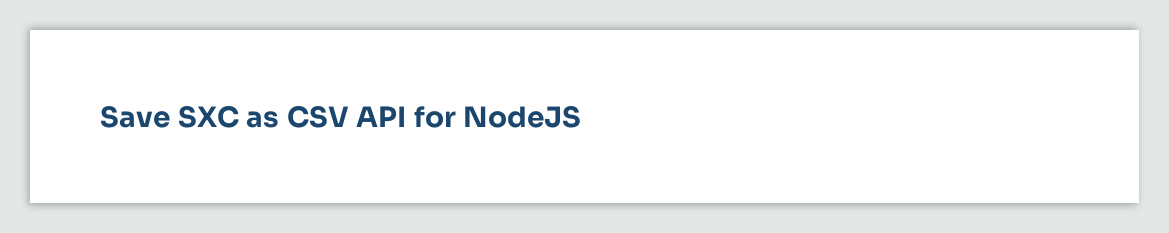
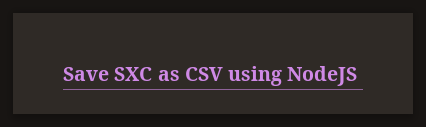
[356,106,456,128] API for -> [228,66,283,86] using

